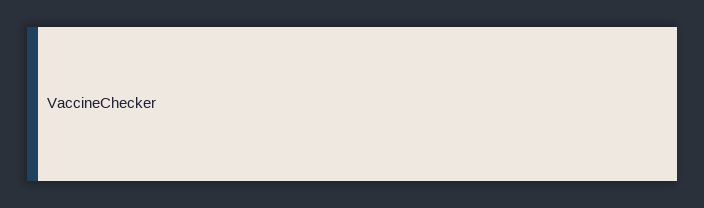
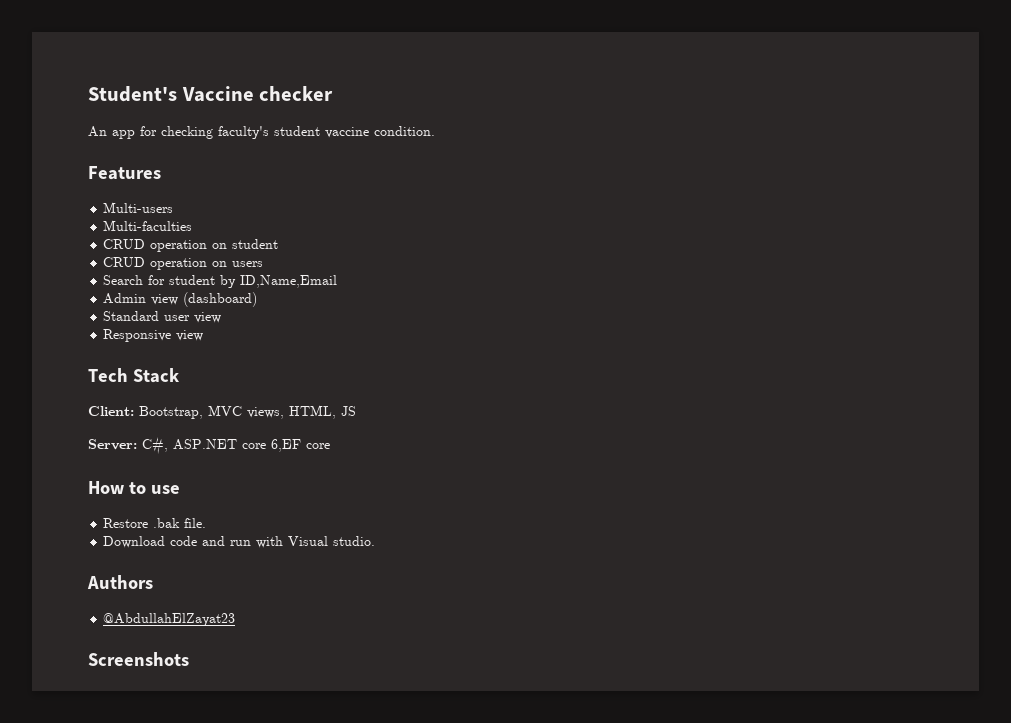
[47,97,156,108] VaccineChecker -> [88,86,334,102] [88,126,435,139] [88,166,161,180] [103,202,174,213] [103,220,193,231] [103,239,279,252] [103,257,264,270] [103,275,338,288] [103,292,258,307] [103,311,222,323] [103,329,204,342] [88,368,180,383] [88,405,356,419] [88,437,330,455] [88,481,180,494] [103,518,207,528] [103,536,376,548] [87,575,153,589] [103,613,236,626] [88,652,189,666] Student's Vaccine checker // An app for checking faculty's student vaccine condition. // Features // Multi-users // Multi-faculties // CRUD operation on student // CRUD operation on users // Search for student by ID,Name,Email // Admin view (dashboard) // Standard user view // Responsive view // Tech Stack // Client: Bootstrap, MVC views, HTML, JS // Server: C#, ASP.NET core 6,EF core // How to use // Restore .bak file. // Download code and run with Visual studio. // Authors // @AbdullahElZayat23 // Screenshots

